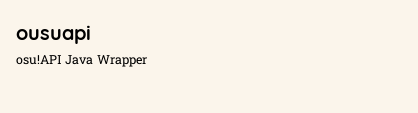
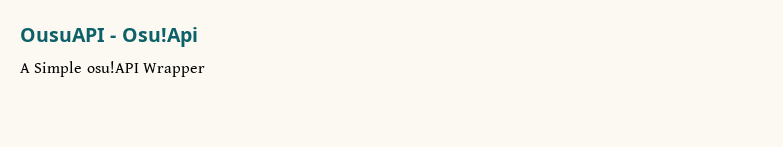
[16,25,91,44] [16,55,94,65] ousuapi // osu!API Java -> [20,27,198,47] [20,61,139,77] OusuAPI - Osu!Api // A Simple osu!API

